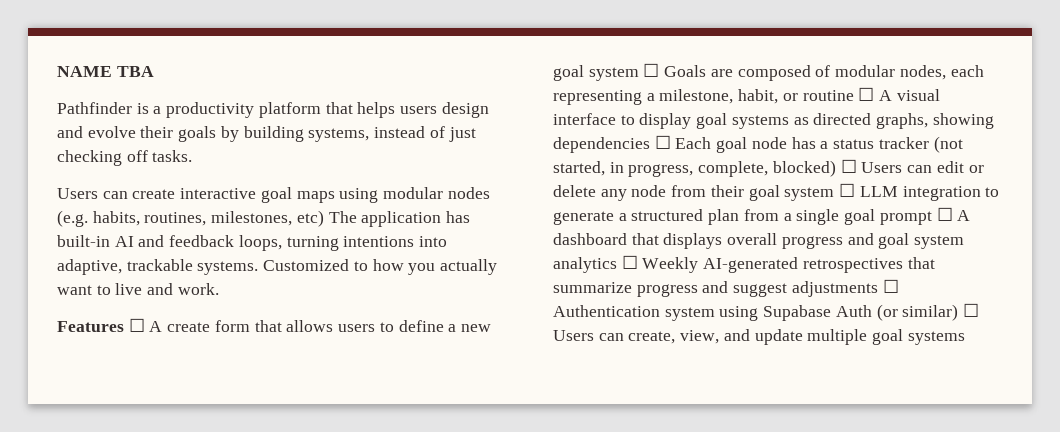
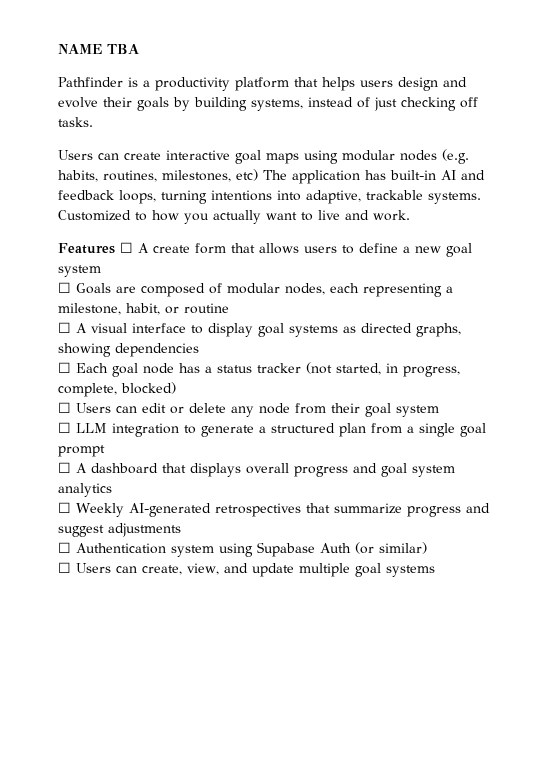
(639, 74) none -> (101, 271) //
(854, 95) none -> (229, 308) //
(650, 145) none -> (199, 350) //
(836, 168) none -> (176, 388) //
(835, 194) none -> (439, 411) //
(932, 218) none -> (105, 451) //
(617, 265) none -> (112, 490) //
(878, 289) none -> (181, 530) //
(959, 312) none -> (427, 548) //

